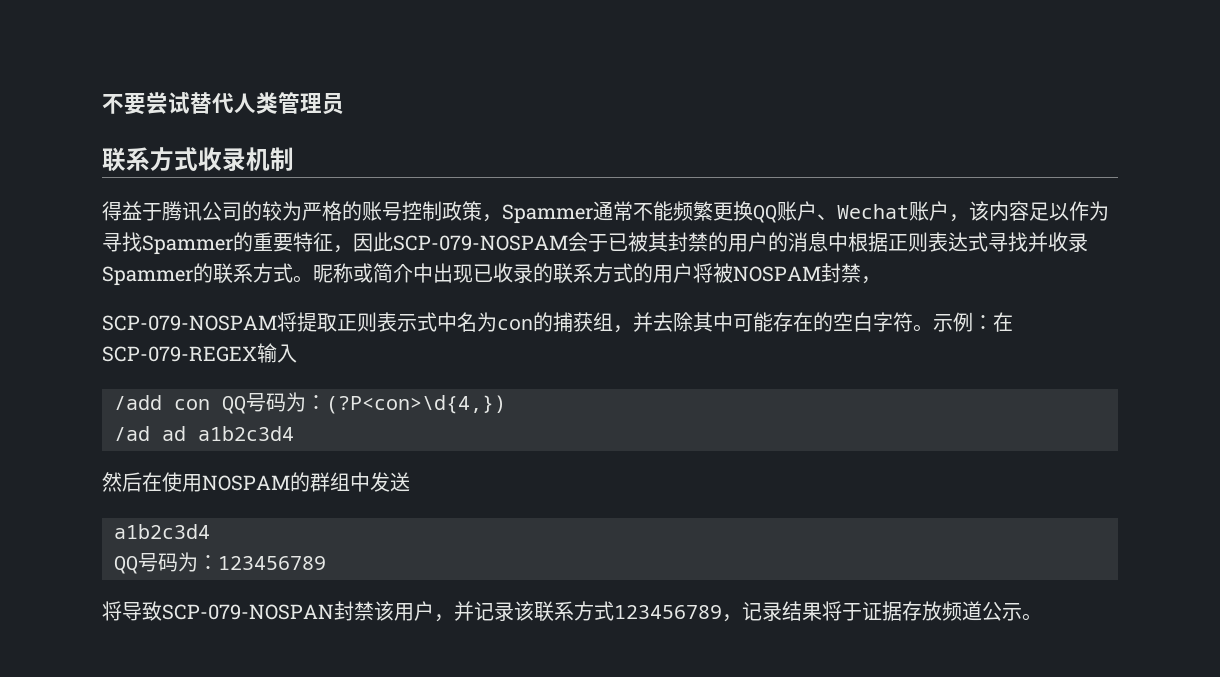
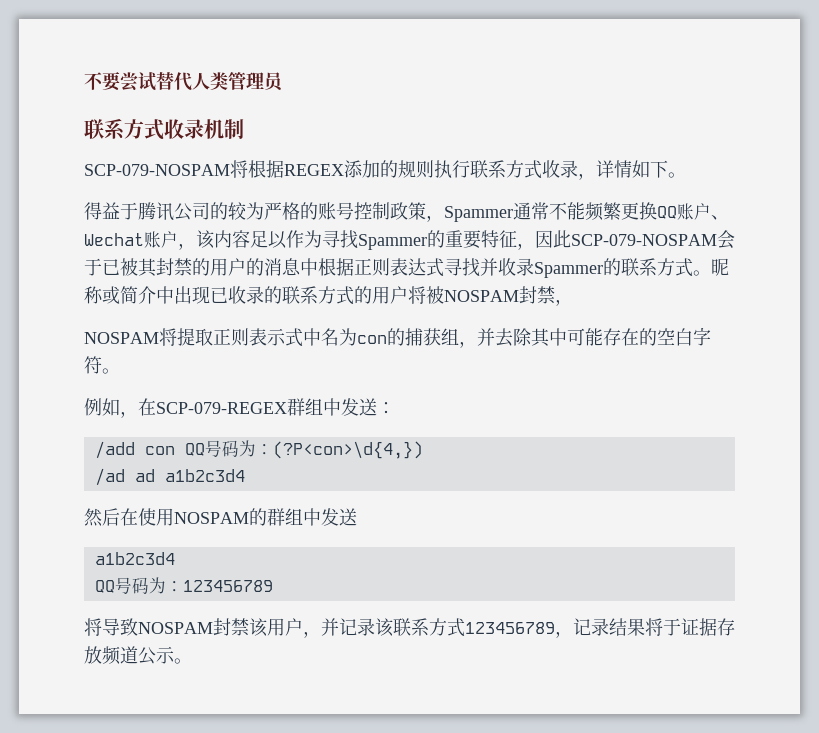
(294, 159) none -> [84,160,686,180] // SCP-079-NOSPAM将根据REGEX添加的规则执行联系方式收录，详情如下。
[102,315,277,331] SCP-079-NOSPAM -> [84,332,159,344] NOSPAM
[933,312,1013,332] [102,343,297,363] 示例：在SCP-079-REGEX输入 -> [84,398,395,418] // 例如，在SCP-079-REGEX群组中发送：
[162,604,334,620] SCP-079-NOSPAN -> [138,622,213,634] NOSPAM

